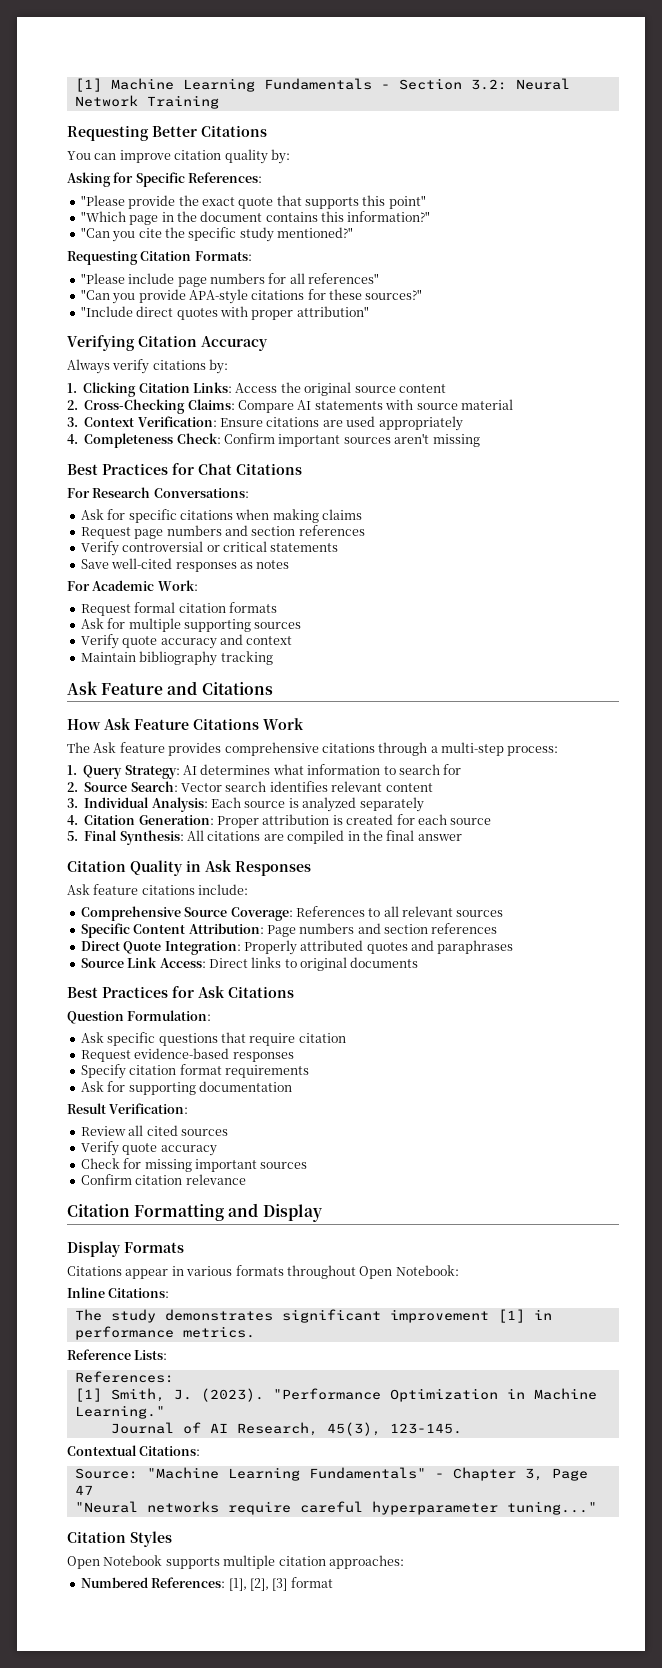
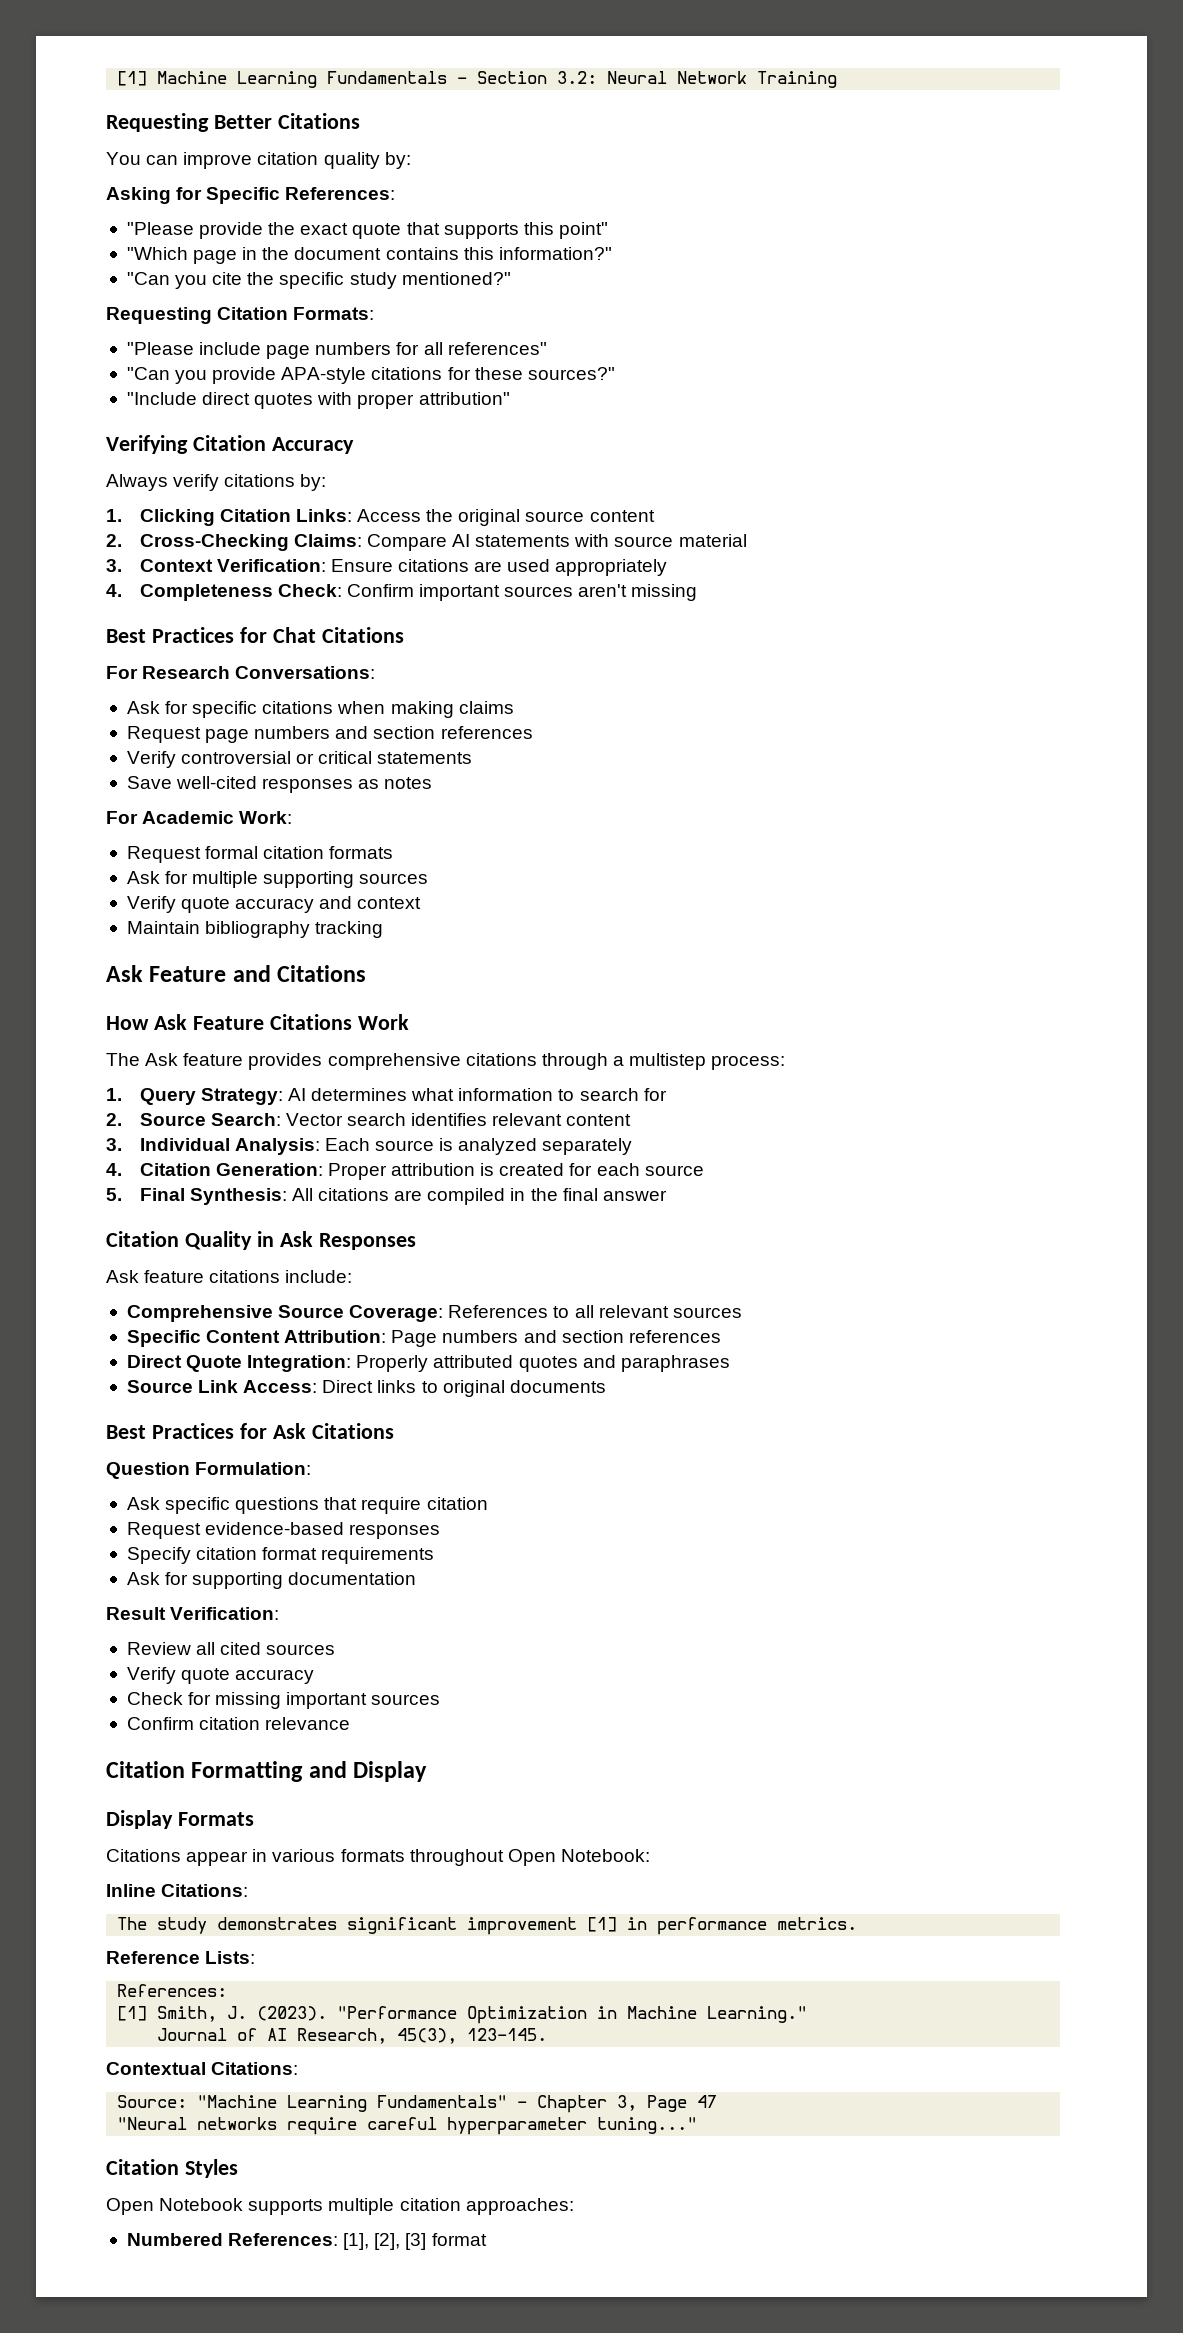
[441,742,504,756] multi-step -> [629,1053,707,1070] multistep

